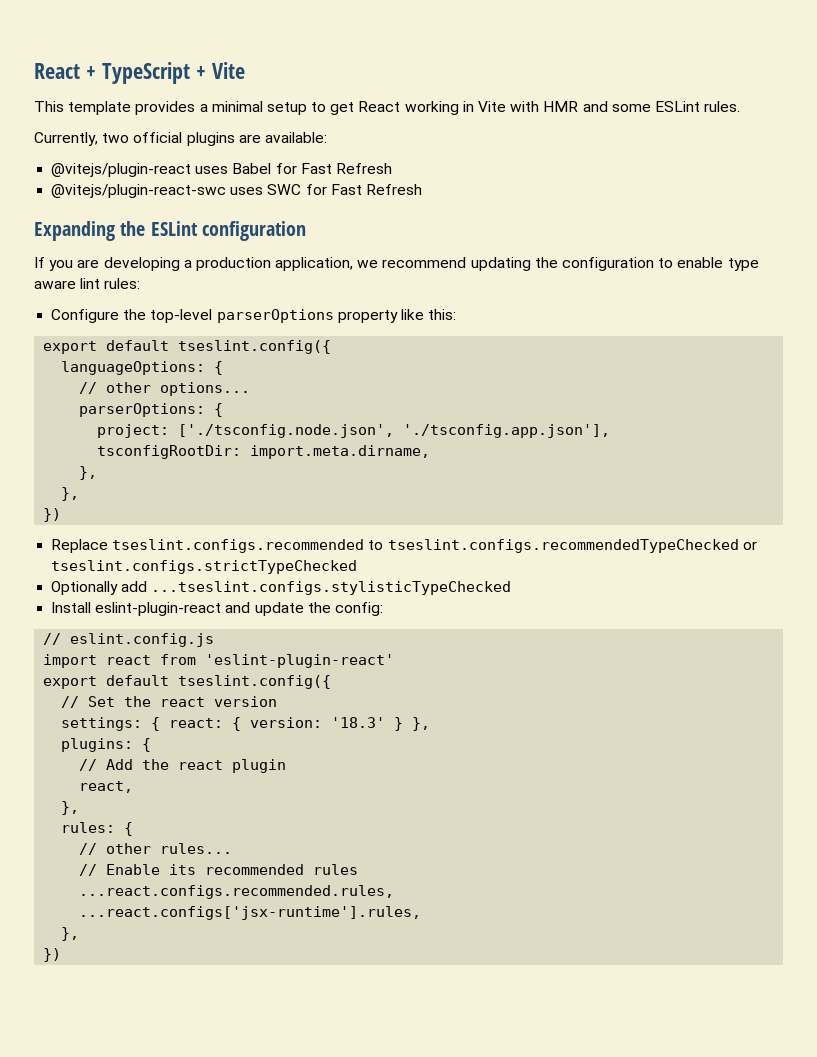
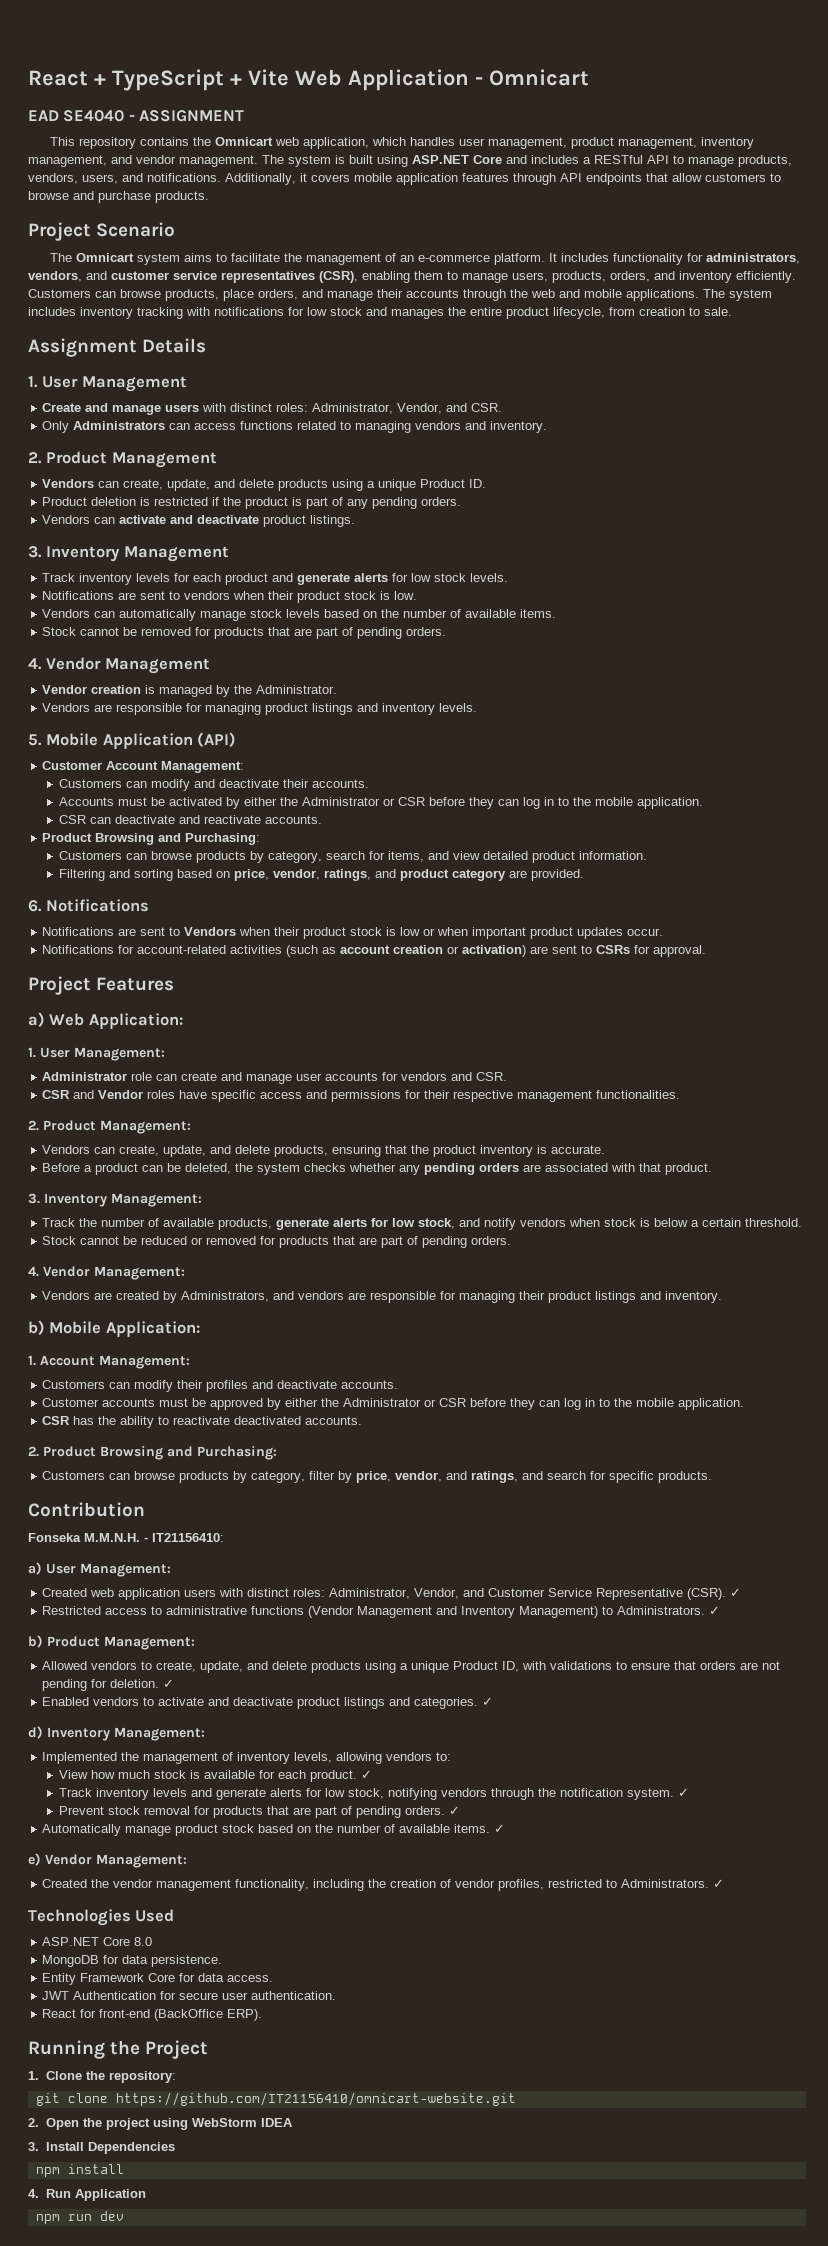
[34,101,741,115] [34,132,327,146] [51,163,392,177] [51,184,422,198] [34,221,306,241] [34,257,759,271] [34,278,141,289] [51,309,457,323] [43,340,332,354] [61,361,224,375] [79,382,251,396] [79,403,224,417] [97,424,611,438] [97,445,431,459] [79,466,98,480] [61,487,80,501] [43,508,62,522] [51,539,757,553] [51,560,358,574] [51,581,512,595] [51,602,383,616] [43,633,215,647] [43,654,395,668] [43,675,332,689] [61,696,278,708] [61,717,431,731] [61,738,152,752] [79,759,287,773] [79,781,134,793] [61,801,80,815] [61,822,134,836] [79,843,233,855] [79,864,359,876] [79,885,395,899] [79,906,422,920] [61,927,80,941] [43,948,62,962] // This template provides a minimal setup to get React working in Vite with HMR and some ESLint rules. // Currently, two official plugins are available: // @vitejs/plugin-react uses Babel for Fast Refresh // @vitejs/plugin-react-swc uses SWC for Fast Refresh // Expanding the ESLint configuration // If you are developing a production application, we recommend updating the configuration to enable type aware lint rules: // Configure the top-level parserOptions property like this: // export default tseslint.config({ // languageOptions: { // // other options... // parserOptions: { // project: ['./tsconfig.node.json', './tsconfig.app.json'], // tsconfigRootDir: import.meta.dirname, // }, // }, // }) // Replace tseslint.configs.recommended to tseslint.configs.recommendedTypeChecked or tseslint.configs.strictTypeChecked // Optionally add ...tseslint.configs.stylisticTypeChecked // Install eslint-plugin-react and update the config: // // eslint.config.js // import react from 'eslint-plugin-react' // export default tseslint.config({ // // Set the react version // settings: { react: { version: '18.3' } }, // plugins: { // // Add the react plugin // react, // }, // rules: { // // other rules... // // Enable its recommended rules // ...react.configs.recommended.rules, // ...react.configs['jsx-runtime'].rules, // }, // }) -> [295,69,589,91] [28,110,245,122] [50,137,755,149] [28,155,792,167] [28,173,781,185] [28,191,209,203] [28,222,176,241] [50,253,801,265] [28,271,796,283] [28,289,772,301] [28,307,732,319] [28,338,207,357] [28,376,187,392] [42,403,503,415] [42,421,548,433] [28,451,217,468] [42,479,487,491] [42,497,462,509] [42,515,356,527] [28,546,229,562] [42,573,509,585] [42,591,418,603] [42,609,557,621] [42,627,447,639] [28,657,210,674] [42,685,338,697] [42,703,478,715] [28,732,237,749] [42,761,245,773] [58,779,369,791] [58,797,703,809] [58,815,322,824] [42,833,261,845] [58,851,647,863] [58,869,584,881] [28,899,150,912] [42,927,664,939] [42,945,707,957] [28,976,175,995] [28,1012,183,1029] [28,1047,165,1061] [42,1072,508,1084] [42,1090,681,1102] [28,1120,191,1134] [42,1145,606,1157] [42,1163,713,1175] [28,1193,202,1207] [42,1218,803,1230] [42,1236,512,1248] [28,1266,185,1280] [42,1291,723,1303] [28,1320,200,1337] [28,1355,190,1369] [42,1380,399,1392] [42,1398,745,1410] [42,1416,363,1428] [28,1446,277,1460] [42,1471,713,1483] [28,1502,145,1517] [28,1533,224,1542] [28,1562,171,1577] [42,1588,742,1600] [42,1606,721,1618] [28,1635,195,1650] [42,1661,781,1673] [42,1679,175,1691] [42,1697,494,1709] [28,1726,205,1741] [42,1752,452,1764] [58,1770,372,1782] [58,1788,689,1800] [58,1806,460,1818] [42,1824,506,1836] [28,1853,187,1868] [42,1879,725,1891] [28,1909,175,1926] [42,1937,153,1946] [42,1955,223,1967] [42,1973,274,1985] [42,1991,337,2000] [42,2009,263,2021] [28,2040,209,2059] [28,2071,176,2083] [35,2092,516,2106] [28,2118,293,2130] [28,2142,175,2154] [35,2164,124,2177] [28,2189,146,2201] [35,2211,124,2224] Web Application - Omnicart // EAD SE4040 - ASSIGNMENT // This repository contains the Omnicart web application, which handles user management, product management, inventory management, and vendor management. The system is built using ASP.NET Core and includes a RESTful API to manage products, vendors, users, and notifications. Additionally, it covers mobile application features through API endpoints that allow customers to browse and purchase products. // Project Scenario // The Omnicart system aims to facilitate the management of an e-commerce platform. It includes functionality for administrators, vendors, and customer service representatives (CSR), enabling them to manage users, products, orders, and inventory efficiently. Customers can browse products, place orders, and manage their accounts through the web and mobile applications. The system includes inventory tracking with notifications for low stock and manages the entire product lifecycle, from creation to sale. // Assignment Details // 1. User Management // Create and manage users with distinct roles: Administrator, Vendor, and CSR. // Only Administrators can access functions related to managing vendors and inventory. // 2. Product Management // Vendors can create, update, and delete products using a unique Product ID. // Product deletion is restricted if the product is part of any pending orders. // Vendors can activate and deactivate product listings. // 3. Inventory Management // Track inventory levels for each product and generate alerts for low stock levels. // Notifications are sent to vendors when their product stock is low. // Vendors can automatically manage stock levels based on the number of available items. // Stock cannot be removed for products that are part of pending orders. // 4. Vendor Management // Vendor creation is managed by the Administrator. // Vendors are responsible for managing product listings and inventory levels. // 5. Mobile Application (API) // Customer Account Management: // Customers can modify and deactivate their accounts. // Accounts must be activated by either the Administrator or CSR before they can log in to the mobile application. // CSR can deactivate and reactivate accounts. // Product Browsing and Purchasing: // Customers can browse products by category, search for items, and view detailed product information. // Filtering and sorting based on price, vendor, ratings, and product category are provided. // 6. Notifications // Notifications are sent to Vendors when their product stock is low or when important product updates occur. // Notifications for account-related activities (such as account creation or activation) are sent to CSRs for approval. // Project Features // a) Web Application: // 1. User Management: // Administrator role can create and manage user accounts for vendors and CSR. // CSR and Vendor roles have specific access and permissions for their respective management functionalities. // 2. Product Management: // Vendors can create, update, and delete products, ensuring that the product inventory is accurate. // Before a product can be deleted, the system checks whether any pending orders are associated with that product. // 3. Inventory Management: // Track the number of available products, generate alerts for low stock, and notify vendors when stock is below a certain threshold. // Stock cannot be reduced or removed for products that are part of pending orders. // 4. Vendor Management: // Vendors are created by Administrators, and vendors are responsible for managing their product listings and inventory. // b) Mobile Application: // 1. Account Management: // Customers can modify their profiles and deactivate accounts. // Customer accounts must be approved by either the Administrator or CSR before they can log in to the mobile application. // CSR has the ability to reactivate deactivated accounts. // 2. Product Browsing and Purchasing: // Customers can browse products by category, filter by price, vendor, and ratings, and search for specific products. // Contribution // Fonseka M.M.N.H. - IT21156410: // a) User Management: // Created web application users with distinct roles: Administrator, Vendor, and Customer Service Representative (CSR). ✓ // Restricted access to administrative functions (Vendor Management and Inventory Management) to Administrators. ✓ // b) Product Management: // Allowed vendors to create, update, and delete products using a unique Product ID, with validations to ensure that orders are not pending for deletion. ✓ // Enabled vendors to activate and deactivate product listings and categories. ✓ // d) Inventory Management: // Implemented the management of inventory levels, allowing vendors to: // View how much stock is available for each product. ✓ // Track inventory levels and generate alerts for low stock, notifying vendors through the notification system. ✓ // Prevent stock removal for products that are part of pending orders. ✓ // Automatically manage product stock based on the number of available items. ✓ // e) Vendor Management: // Created the vendor management functionality, including the creation of vendor profiles, restricted to Administrators. ✓ // Technologies Used // ASP.NET Core 8.0 // MongoDB for data persistence. // Entity Framework Core for data access. // JWT Authentication for secure user authentication. // React for front-end (BackOffice ERP). // Running the Project // 1. Clone the repository: // git clone https://github.com/IT21156410/omnicart-website.git // 2. Open the project using WebStorm IDEA // 3. Install Dependencies // npm install // 4. Run Application // npm run dev

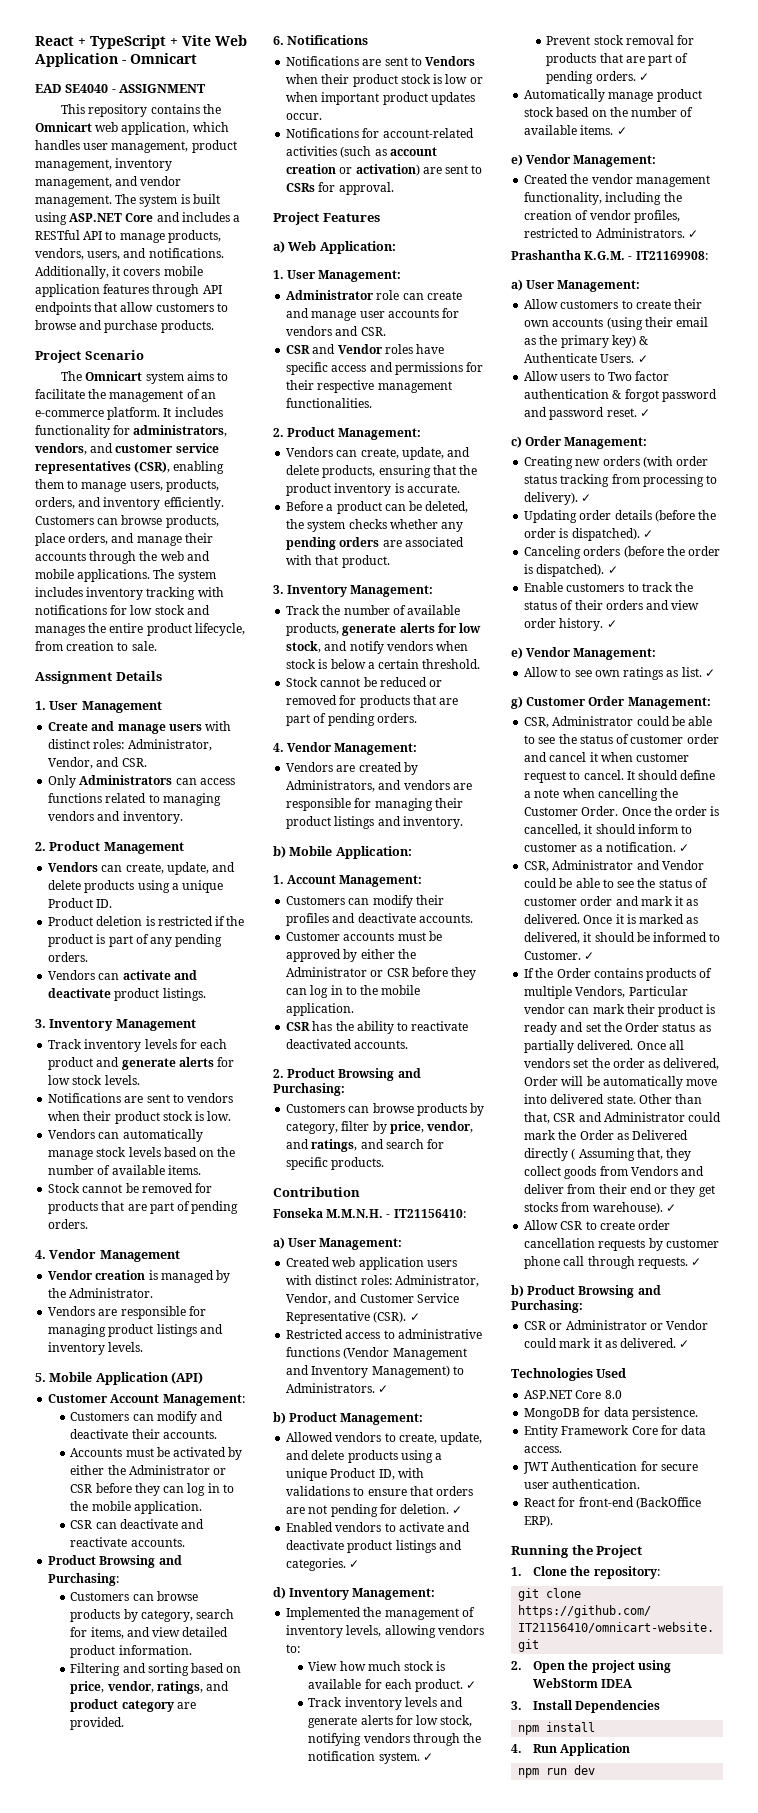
(725, 1883) none -> [511,250,708,260] [511,279,641,292] [524,299,703,309] [524,317,709,330] [524,335,649,348] [524,353,648,363] [524,371,670,381] [524,389,717,402] [524,407,650,420] [511,436,648,449] [524,456,709,469] [524,474,718,487] [524,492,592,505] [524,510,717,523] [524,528,653,541] [524,546,721,559] [524,564,618,577] [524,582,694,592] [524,600,700,610] [524,618,617,631] [511,647,657,660] [524,667,715,680] [511,696,711,709] [524,716,713,728] [524,734,719,744] [524,752,690,762] [524,770,716,783] [524,788,679,801] [524,806,720,816] [524,824,693,836] [524,842,690,852] [524,860,704,872] [524,878,708,888] [524,896,699,906] [524,914,699,924] [524,932,721,944] [524,951,595,960] [524,968,713,981] [524,986,688,999] [524,1004,716,1017] [524,1022,711,1035] [524,1040,684,1053] [524,1058,720,1070] [524,1076,718,1089] [524,1094,703,1104] [524,1112,722,1124] [524,1130,689,1140] [524,1148,692,1161] [524,1166,705,1179] [524,1184,715,1197] [524,1202,676,1214] [524,1220,671,1230] [524,1238,719,1251] [524,1256,702,1269] [511,1285,661,1298] [511,1300,583,1313] [524,1320,709,1330] [524,1338,690,1348] // Prashantha K.G.M. - IT21169908: // a) User Management: // Allow customers to create their own accounts (using their email as the primary key) & Authenticate Users. ✓ // Allow users to Two factor authentication & forgot password and password reset. ✓ // c) Order Management: // Creating new orders (with order status tracking from processing to delivery). ✓ // Updating order details (before the order is dispatched). ✓ // Canceling orders (before the order is dispatched). ✓ // Enable customers to track the status of their orders and view order history. ✓ // e) Vendor Management: // Allow to see own ratings as list. ✓ // g) Customer Order Management: // CSR, Administrator could be able to see the status of customer order and cancel it when customer request to cancel. It should define a note when cancelling the Customer Order. Once the order is cancelled, it should inform to customer as a notification. ✓ // CSR, Administrator and Vendor could be able to see the status of customer order and mark it as delivered. Once it is marked as delivered, it should be informed to Customer. ✓ // If the Order contains products of multiple Vendors, Particular vendor can mark their product is ready and set the Order status as partially delivered. Once all vendors set the order as delivered, Order will be automatically move into delivered state. Other than that, CSR and Administrator could mark the Order as Delivered directly ( Assuming that, they collect goods from Vendors and deliver from their end or they get stocks from warehouse). ✓ // Allow CSR to create order cancellation requests by customer phone call through requests. ✓ // b) Product Browsing and Purchasing: // CSR or Administrator or Vendor could mark it as delivered. ✓

